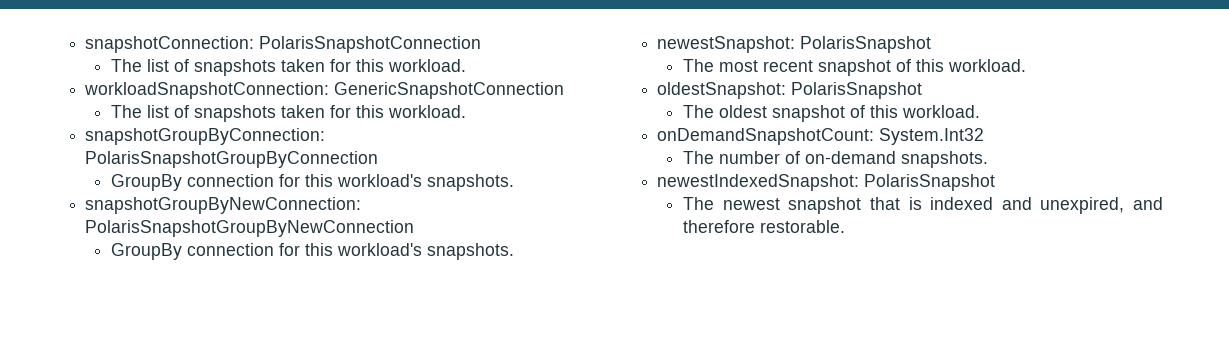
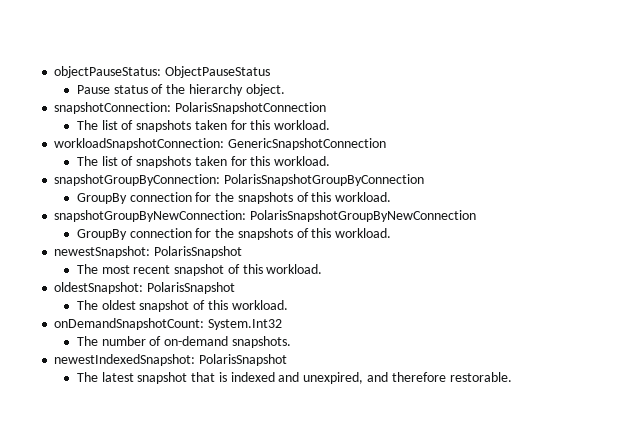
(85, 44) none -> [54,66,271,78] [76,84,285,96] objectPauseStatus: ObjectPauseStatus // Pause status of the hierarchy object. //
[305,174,515,191] this workload's snapshots. -> [215,192,392,204] the snapshots of this workload.
[305,243,515,260] this workload's snapshots. -> [215,228,392,240] the snapshots of this workload.
[722,198,780,210] newest -> [101,372,134,382] latest

